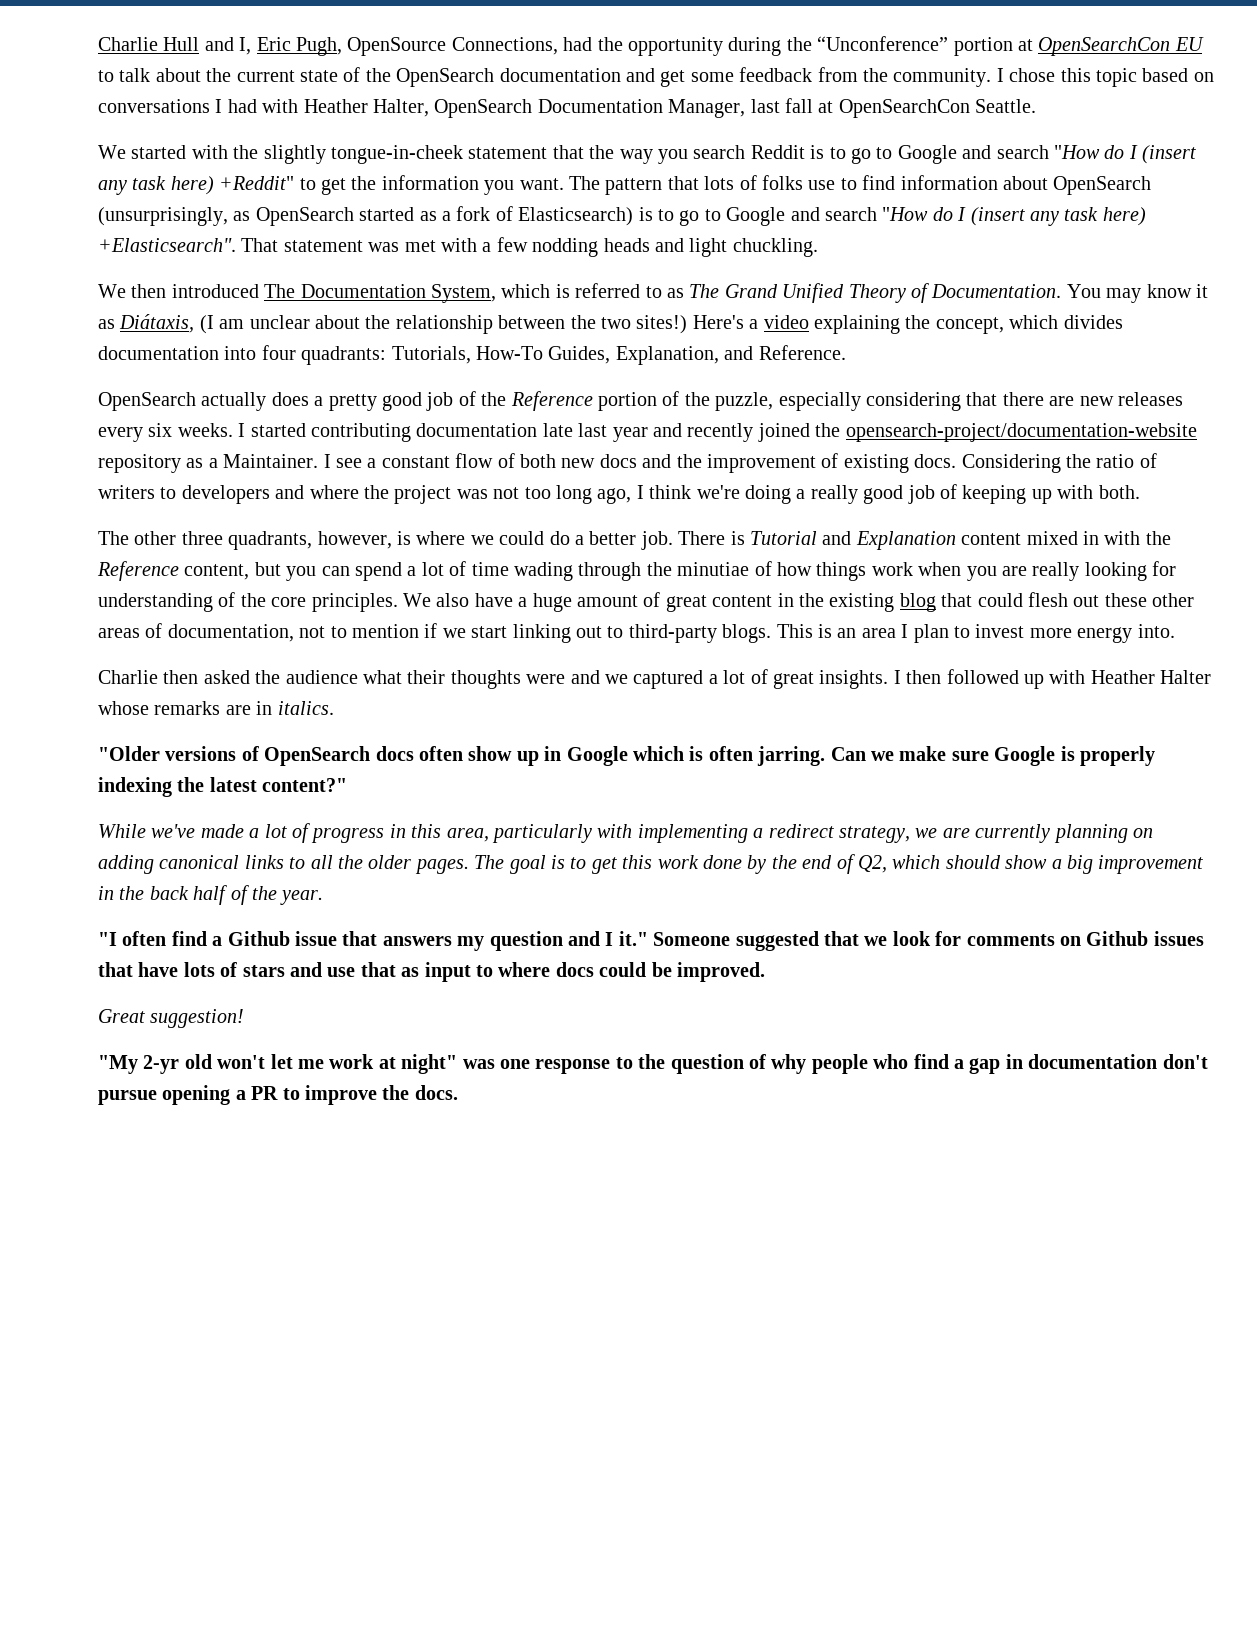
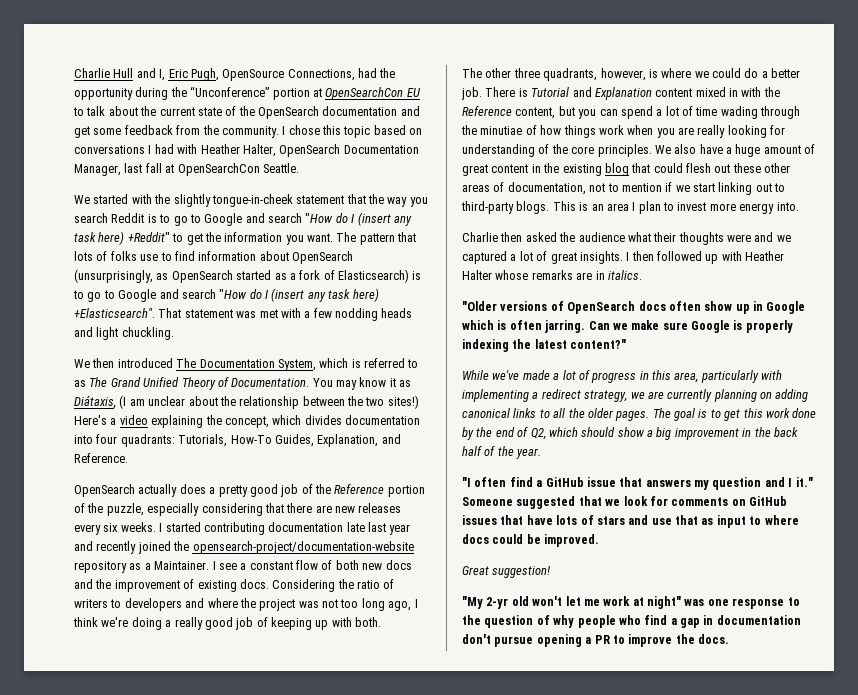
[227,931,290,946] Github -> [545,477,584,487] GitHub
[1086,931,1149,946] Github -> [749,496,787,506] GitHub

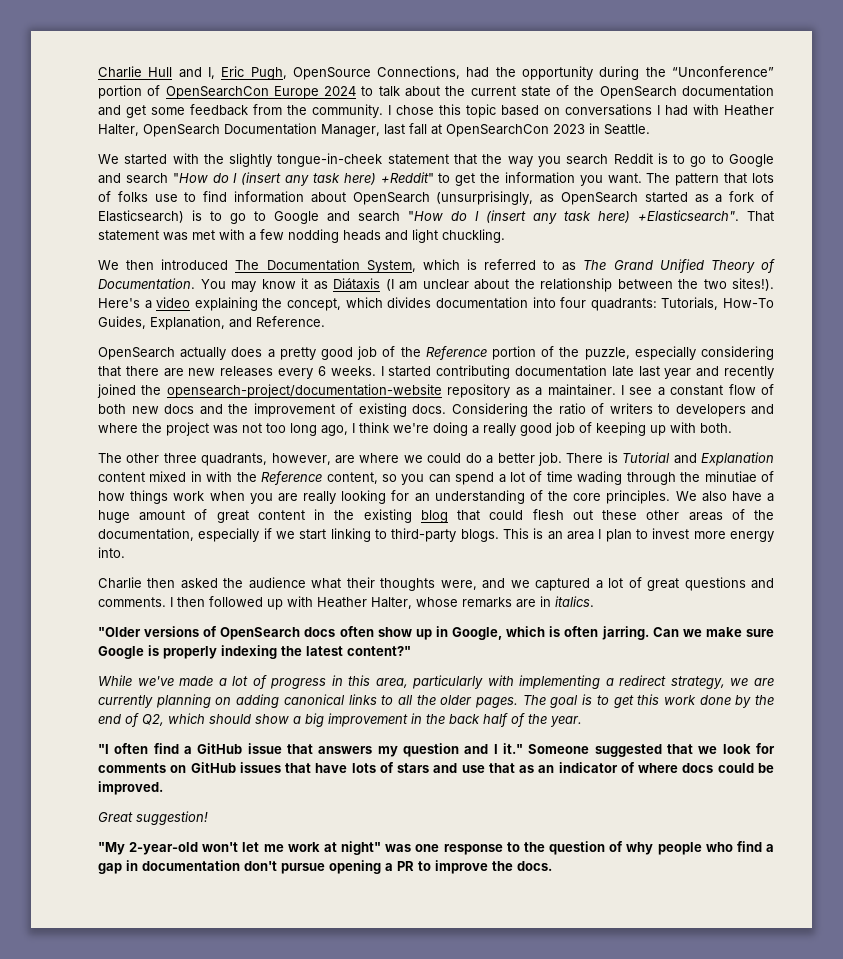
[312,87,420,100] at OpenSearchCon EU -> [147,85,357,99] of OpenSearchCon Europe 2024
(260, 169) none -> [553,123,600,134] 2023 in
[74,395,116,409] Diátaxis, -> [333,278,380,290] Diátaxis
[387,395,419,409] sites!) -> [732,278,774,291] sites!).
[103,523,119,532] six -> [317,366,326,376] 6
[154,561,210,570] Maintainer. -> [547,384,616,396] maintainer.
[648,69,658,78] is -> [335,455,356,464] are
[558,106,575,116] but -> [381,474,397,482] so
(786, 130) none -> [414,493,430,502] an
[507,182,662,195] documentation, not to mention -> [754,510,775,520] [98,528,260,542] the documentation, especially
[755,183,772,192] out -> (371, 535) none
[727,234,751,242] were -> [440,580,477,590] were,
[579,251,623,264] insights. -> [684,577,775,591] [98,597,166,607] questions and comments.
[462,270,492,280] Halter -> [371,597,412,609] Halter,
[766,301,806,314] Google -> [452,627,503,640] Google,
[716,515,762,528] input to -> [538,762,635,773] an indicator of
[486,596,529,609] 2-yr old -> [129,842,199,855] 2-year-old

